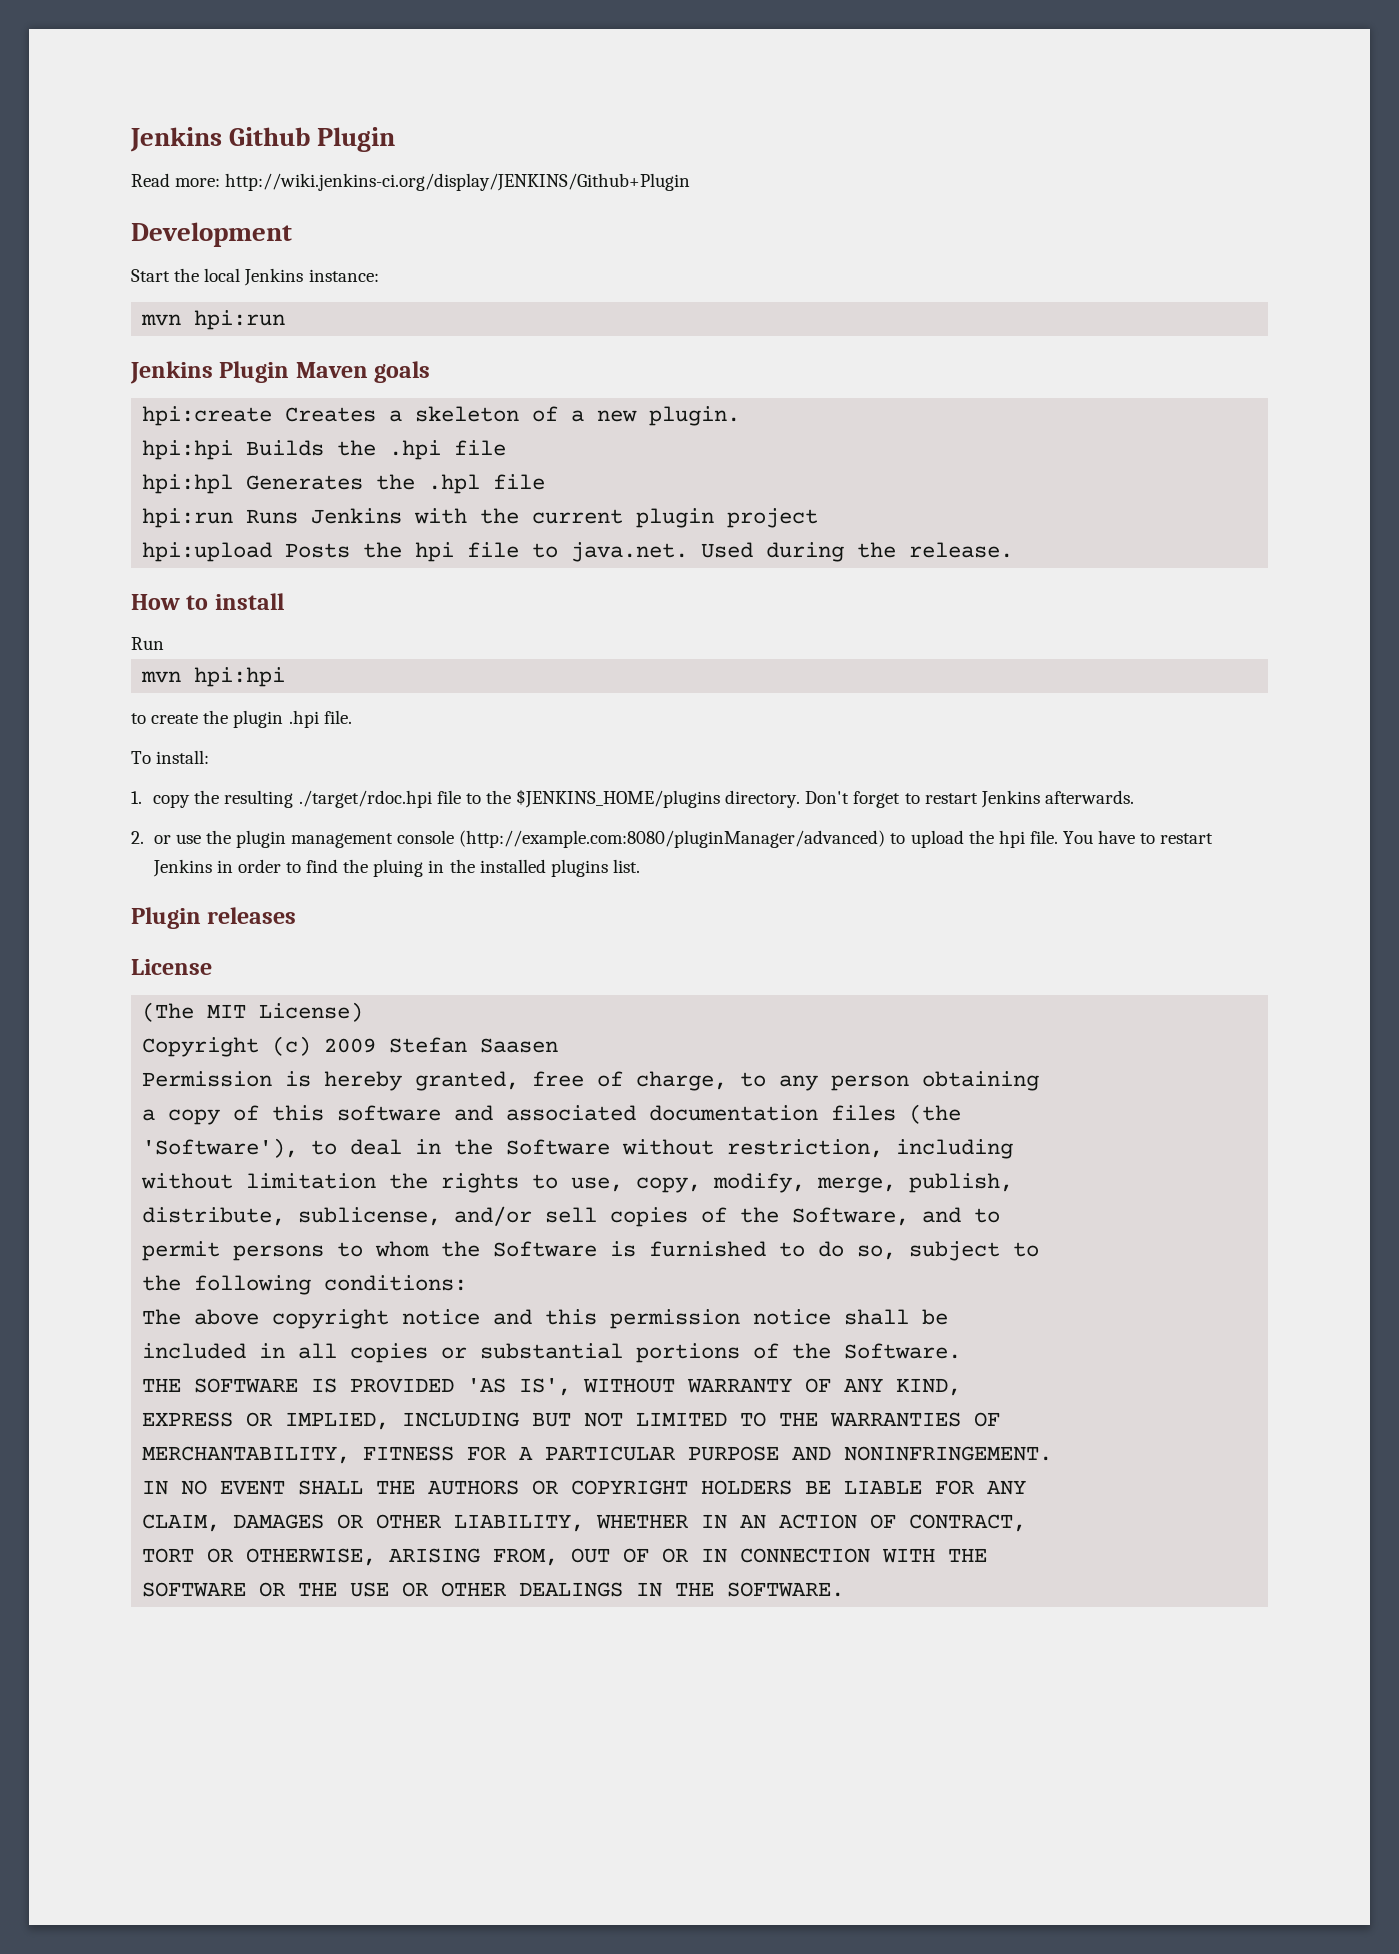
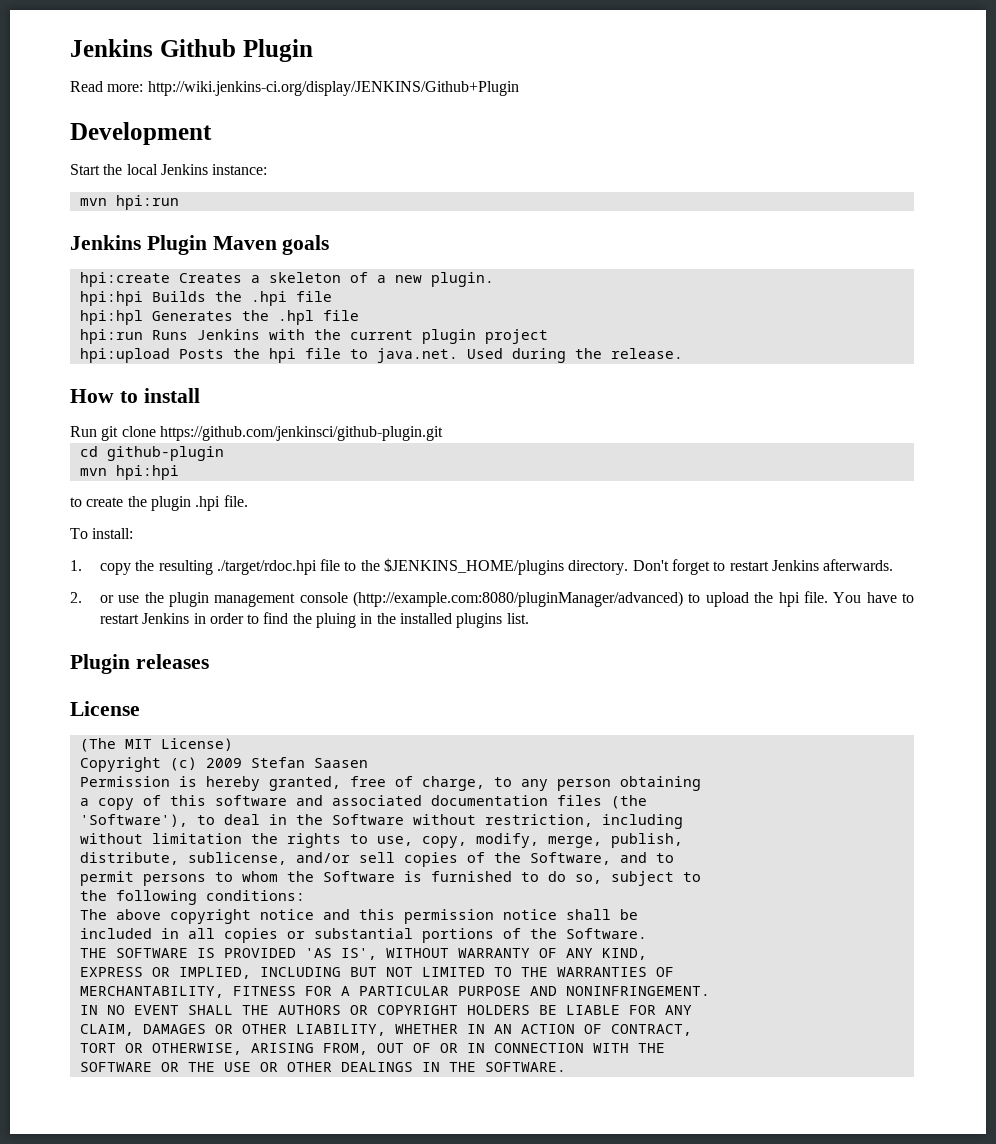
(164, 643) none -> [101,426,443,441] [79,446,224,461] git clone https://github.com/jenkinsci/github-plugin.git // cd github-plugin

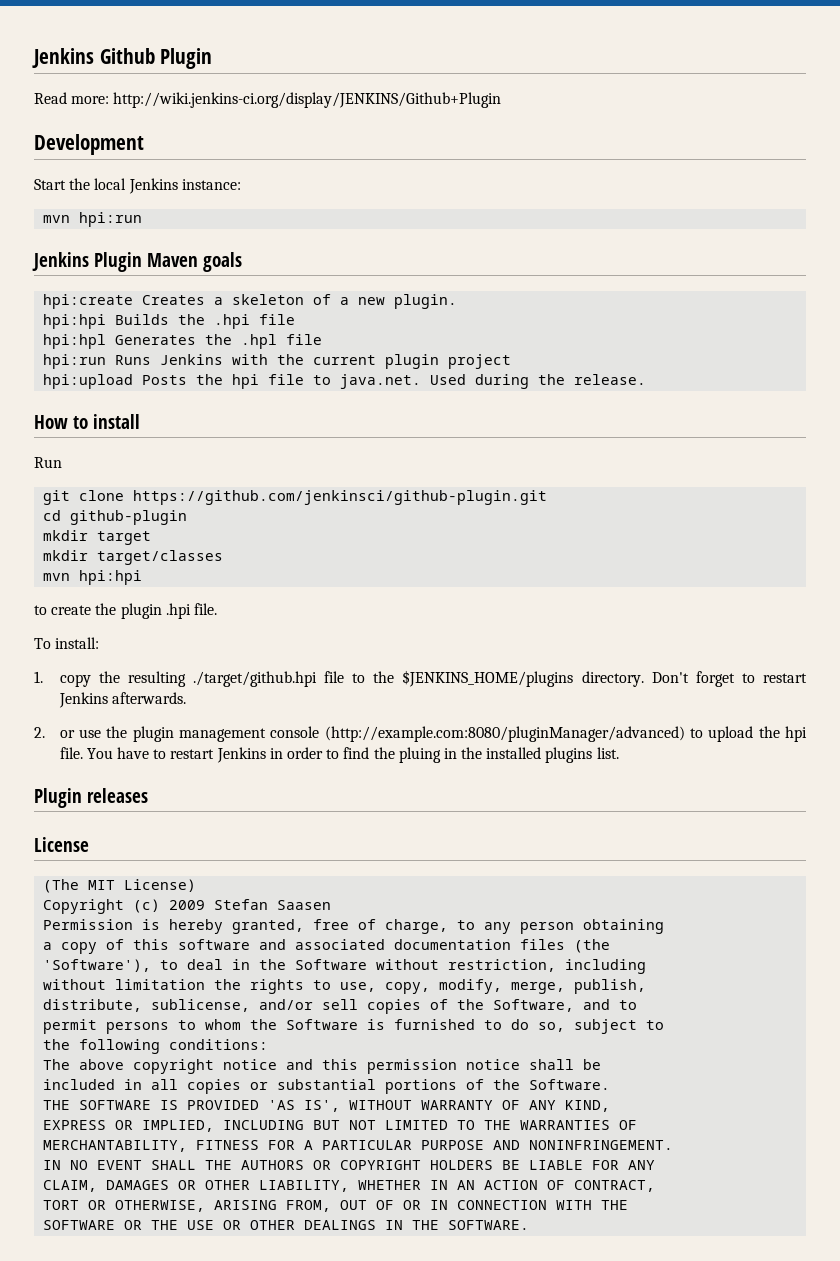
(97, 431) none -> (62, 462) //
(224, 453) none -> [43,530,152,545] [43,550,224,565] // mkdir target // mkdir target/classes
[216,560,317,575] ./target/rdoc.hpi -> [193,671,318,687] ./target/github.hpi

